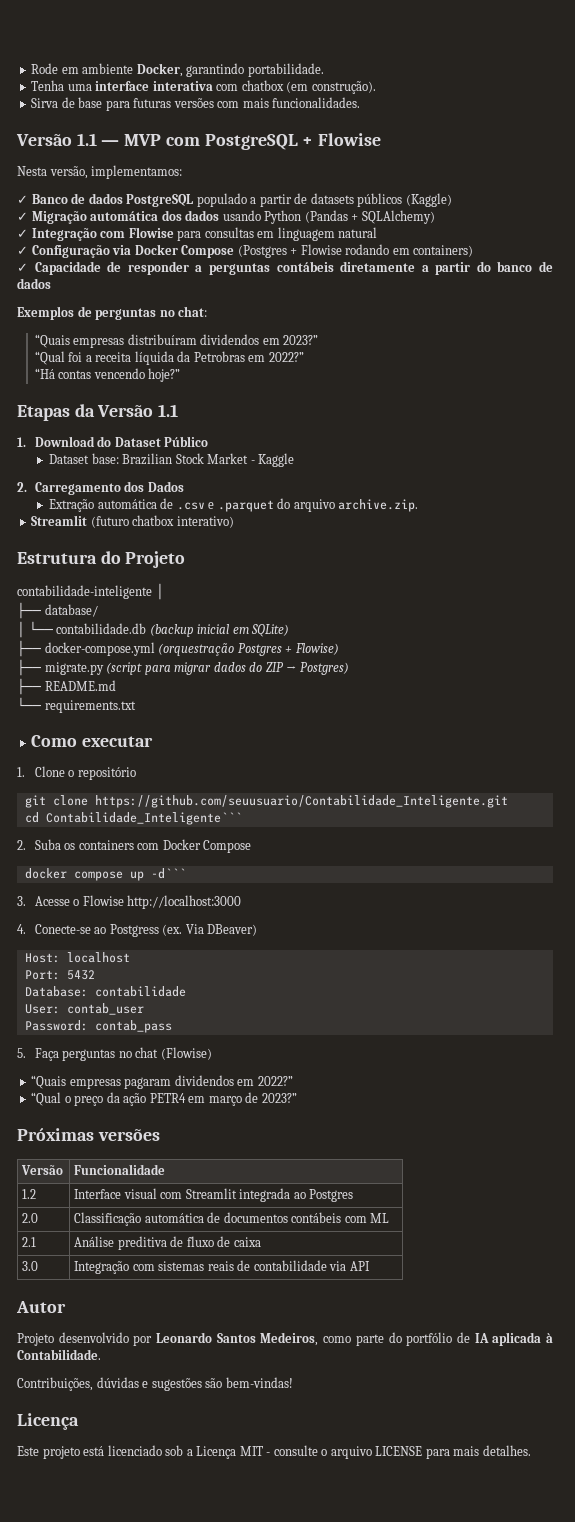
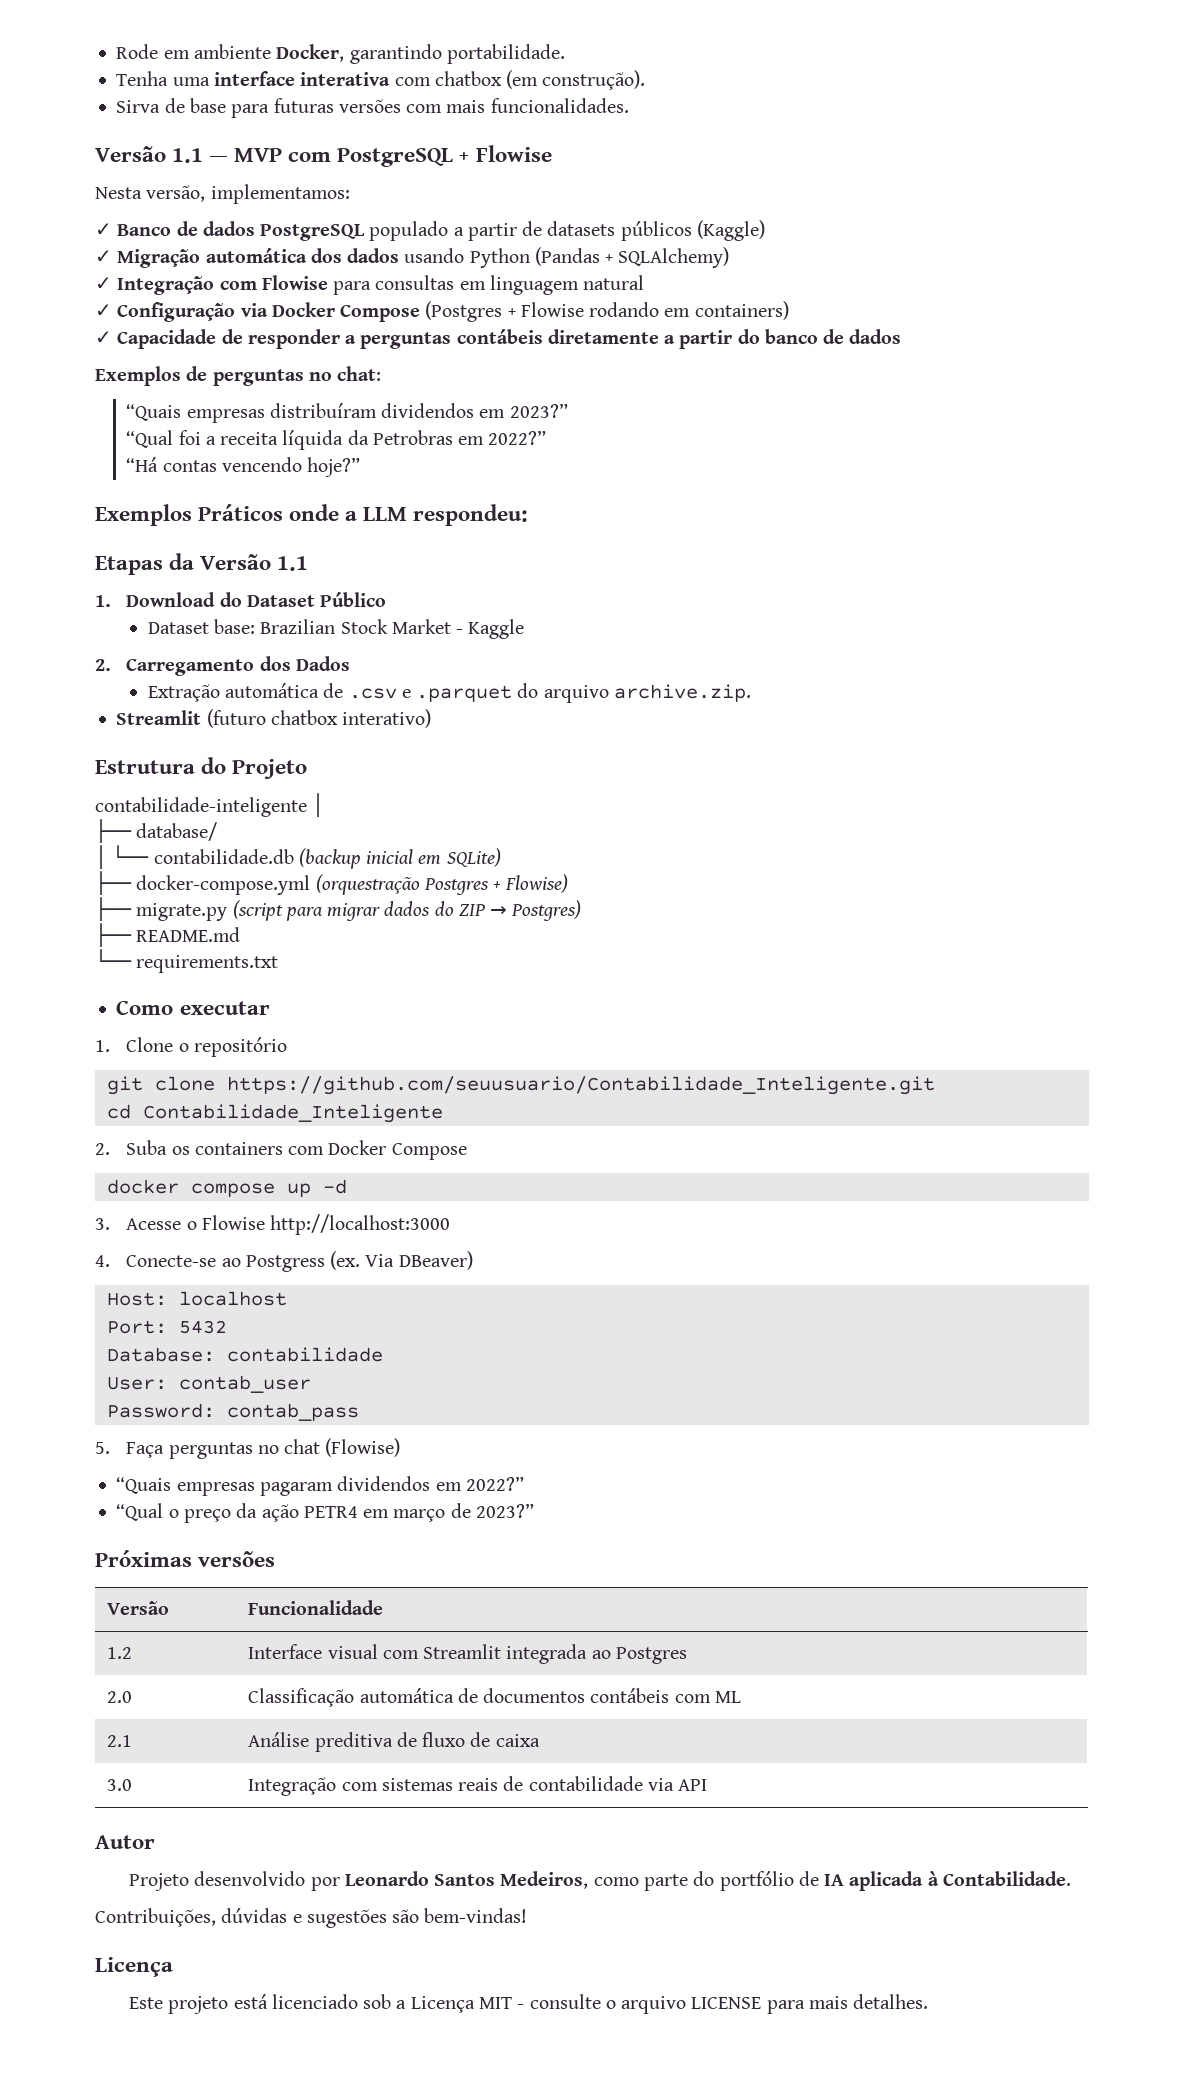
(181, 375) none -> [95,504,529,526] // Exemplos Práticos onde a LLM respondeu:
[45,812,242,825] Contabilidade_Inteligente``` -> [142,1104,443,1123] Contabilidade_Inteligente
[150,868,186,879] -d``` -> [322,1179,347,1194] -d

